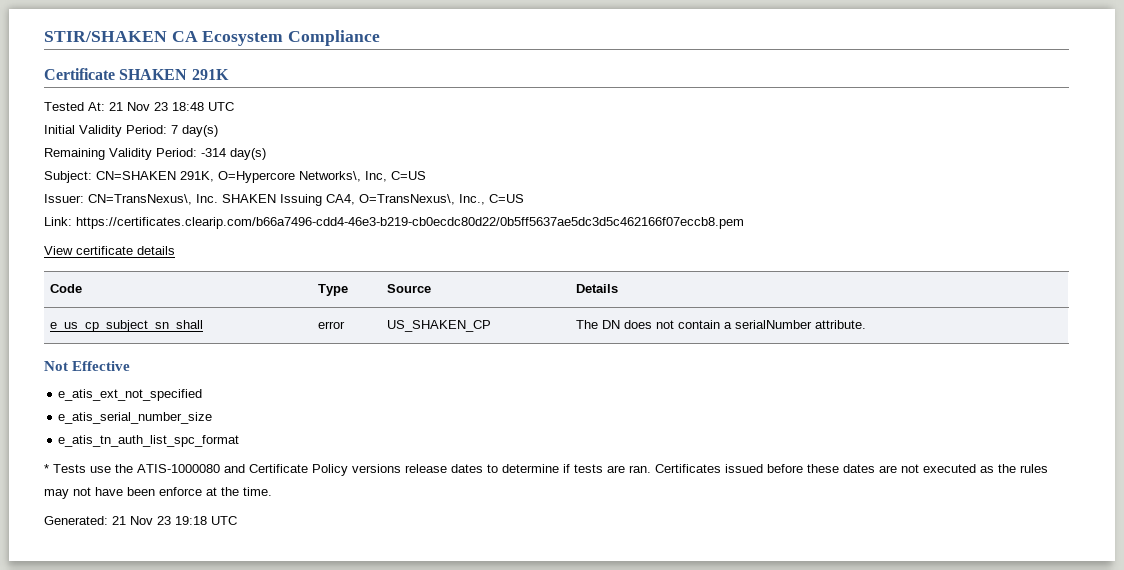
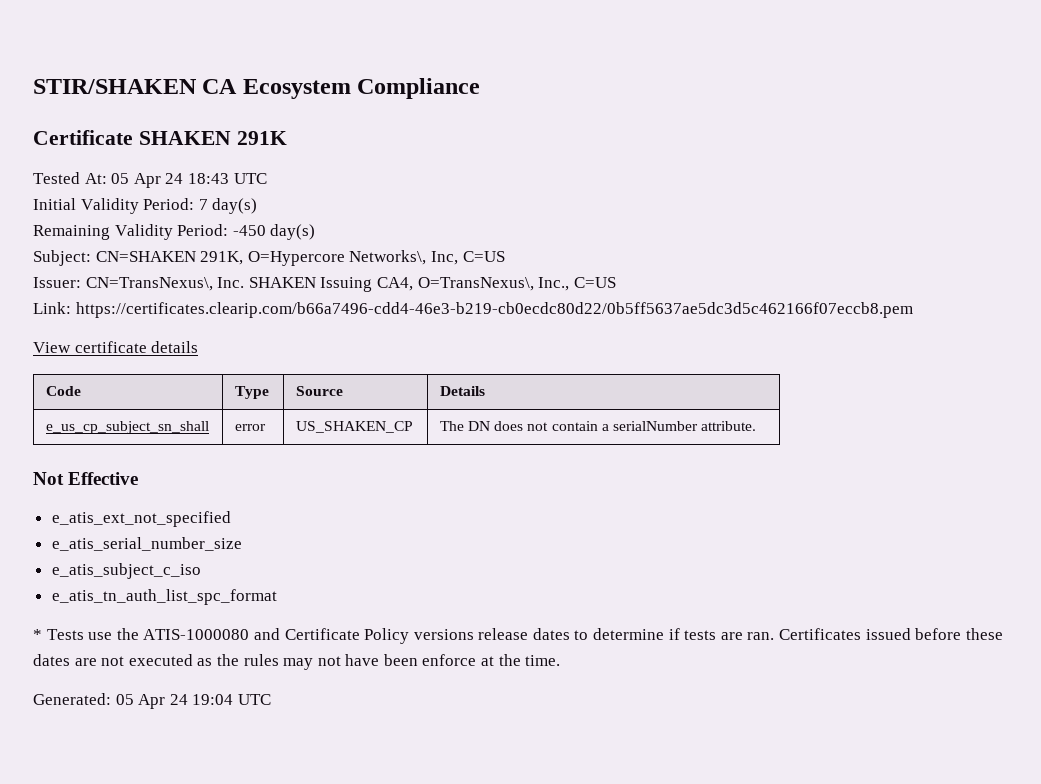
[109,102,204,111] 21 Nov 23 18:48 -> [111,173,229,188] 05 Apr 24 18:43
[201,148,226,157] -314 -> [232,225,266,236] -450
(213, 418) none -> [51,563,201,579] // e_atis_subject_c_iso
[112,516,207,525] 21 Nov 23 19:18 -> [115,694,234,709] 05 Apr 24 19:04

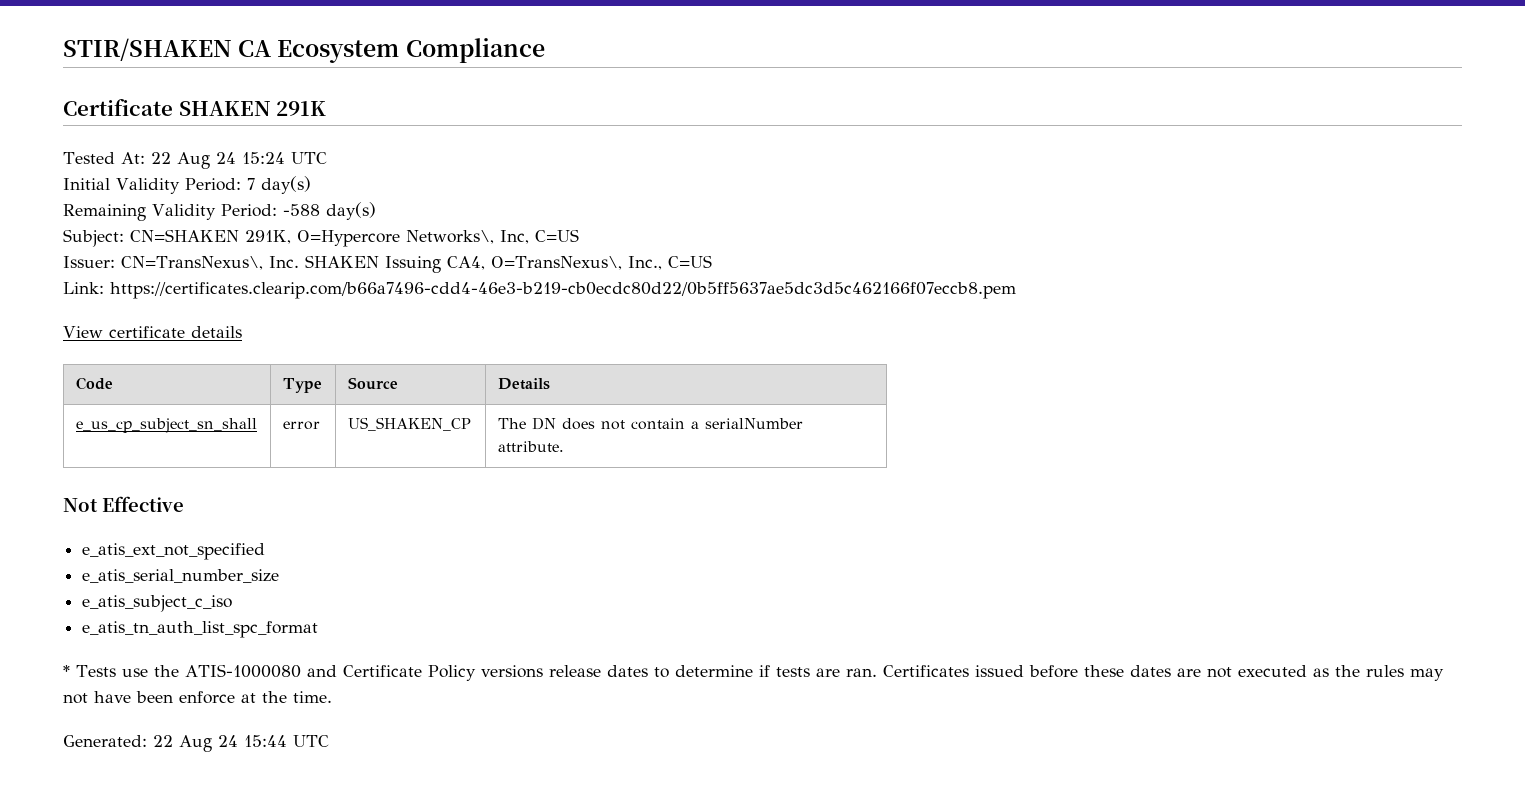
[111,173,229,188] 05 Apr 24 18:43 -> [150,152,285,169] 22 Aug 24 15:24
[232,225,266,236] -450 -> [282,204,320,216] -588
[115,694,234,709] 05 Apr 24 19:04 -> [153,735,287,752] 22 Aug 24 15:44

